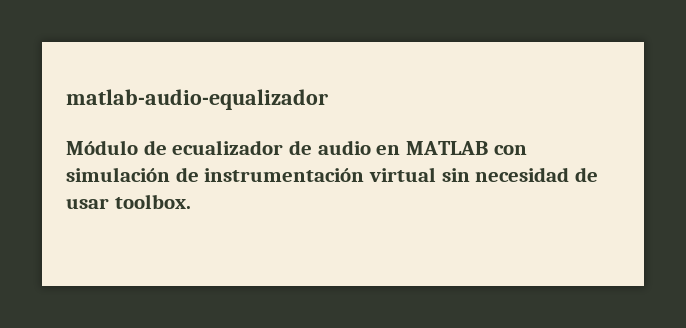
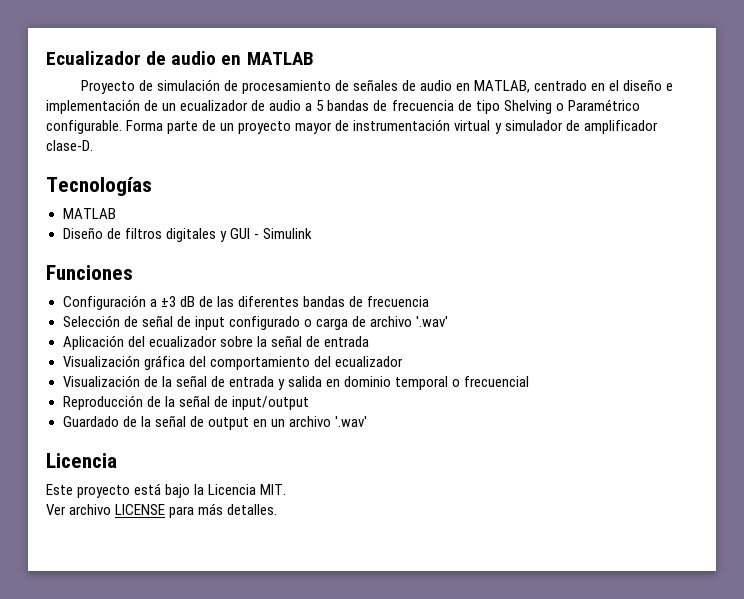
[66,89,328,110] [66,140,284,155] matlab-audio-equalizador // Módulo de ecualizador -> [46,51,141,65] Ecualizador
[493,145,527,155] [66,167,599,182] [66,194,191,209] con simulación de instrumentación virtual sin necesidad de usar toolbox. -> [80,79,674,94] [46,99,640,114] [46,119,658,134] [46,140,93,151] [46,177,152,196] [62,208,116,219] [62,227,312,242] [46,265,133,280] [62,295,429,310] [62,315,449,330] [62,335,369,350] [62,355,403,370] [62,375,530,390] [62,395,309,410] [62,415,367,430] [46,453,117,468] [46,483,287,498] [46,503,278,518] // Proyecto de simulación de procesamiento de señales de audio en MATLAB, centrado en el diseño e implementación de un ecualizador de audio a 5 bandas de frecuencia de tipo Shelving o Paramétrico configurable. Forma parte de un proyecto mayor de instrumentación virtual y simulador de amplificador clase-D. // Tecnologías // MATLAB // Diseño de filtros digitales y GUI - Simulink // Funciones // Configuración a ±3 dB de las diferentes bandas de frecuencia // Selección de señal de input configurado o carga de archivo '.wav' // Aplicación del ecualizador sobre la señal de entrada // Visualización gráfica del comportamiento del ecualizador // Visualización de la señal de entrada y salida en dominio temporal o frecuencial // Reproducción de la señal de input/output // Guardado de la señal de output en un archivo '.wav' // Licencia // Este proyecto está bajo la Licencia MIT. // Ver archivo LICENSE para más detalles.

